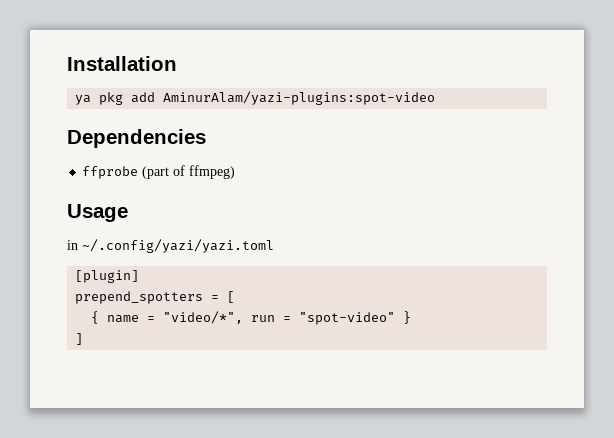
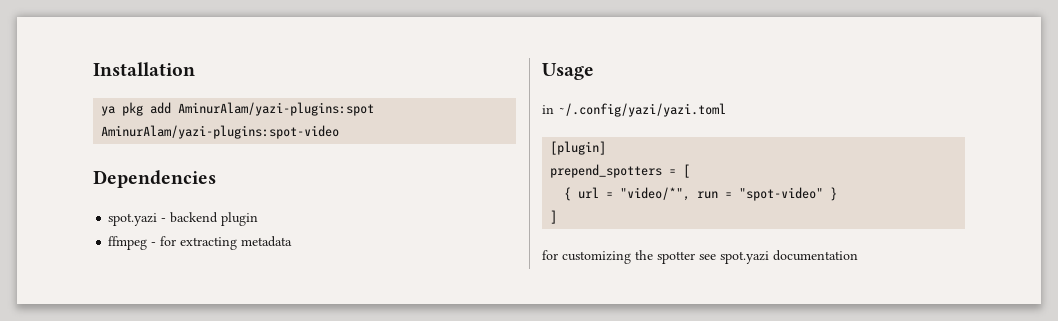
(156, 97) none -> [178,102,375,116] AminurAlam/yazi-plugins:spot
[82,165,236,179] ffprobe (part of ffmpeg) -> [108,212,259,226] [108,236,293,250] spot.yazi - backend plugin // ffmpeg - for extracting metadata
[107,315,140,323] name -> [578,187,600,199] url
(84, 339) none -> [542,250,858,264] // for customizing the spotter see spot.yazi documentation

